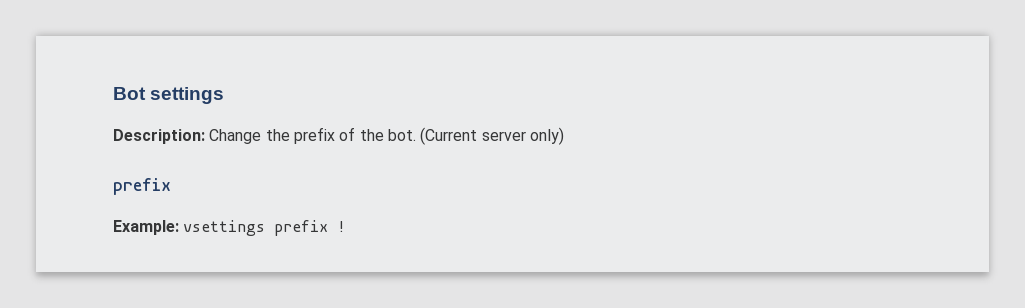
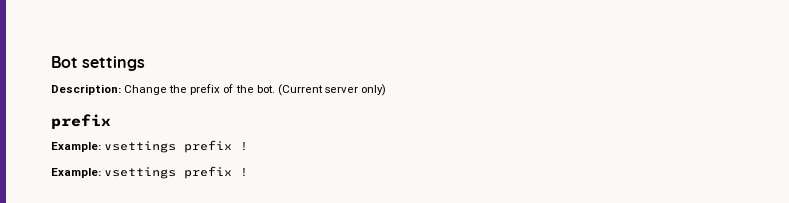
(347, 226) none -> [51,166,249,179] // Example: vsettings prefix !

